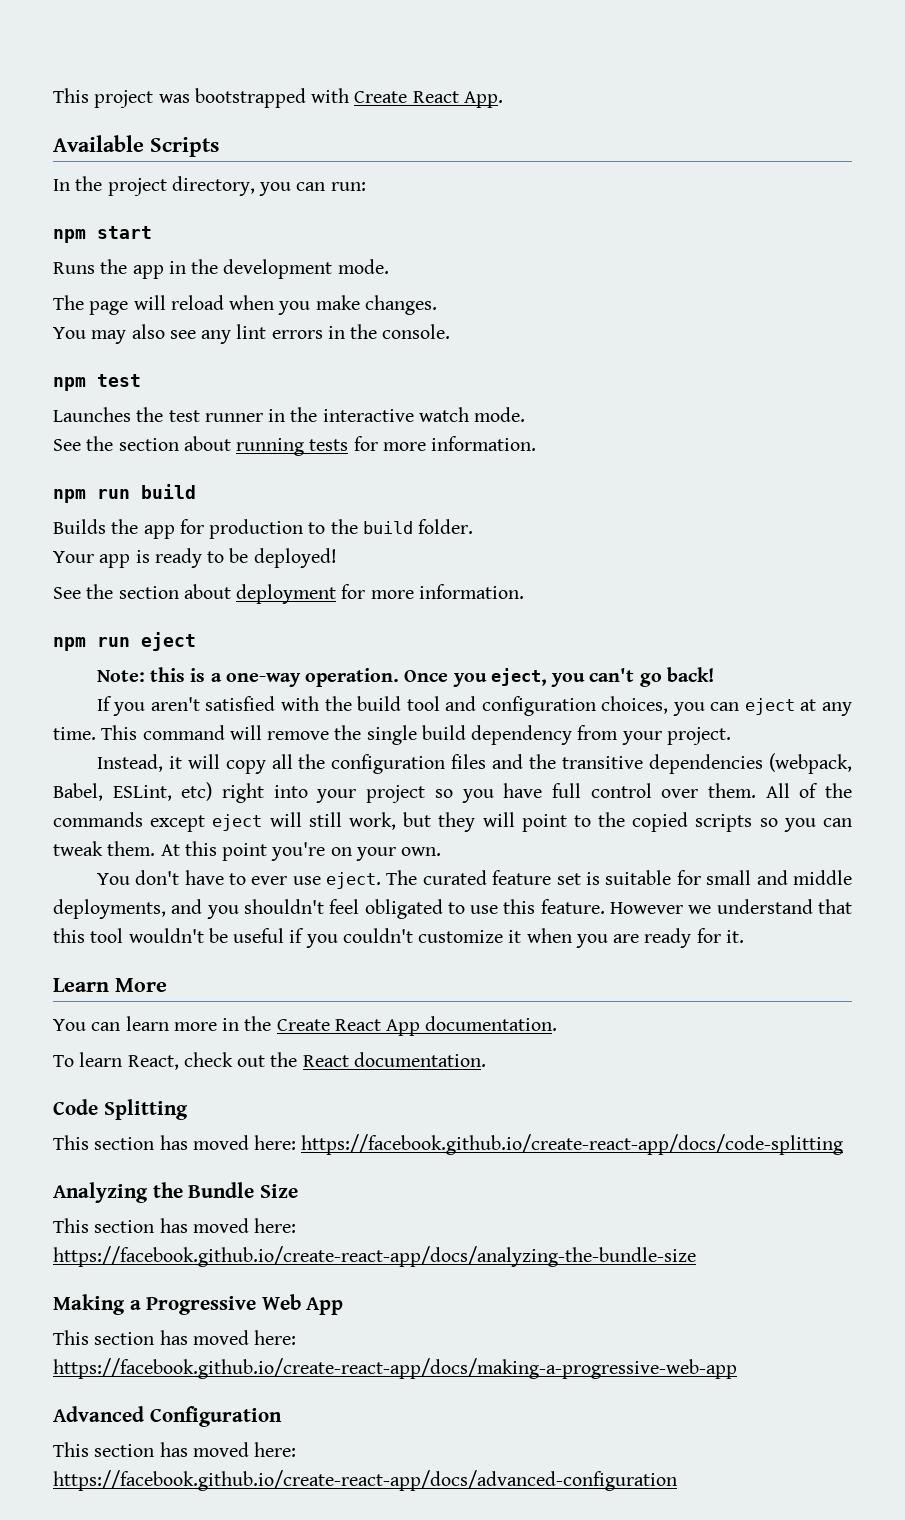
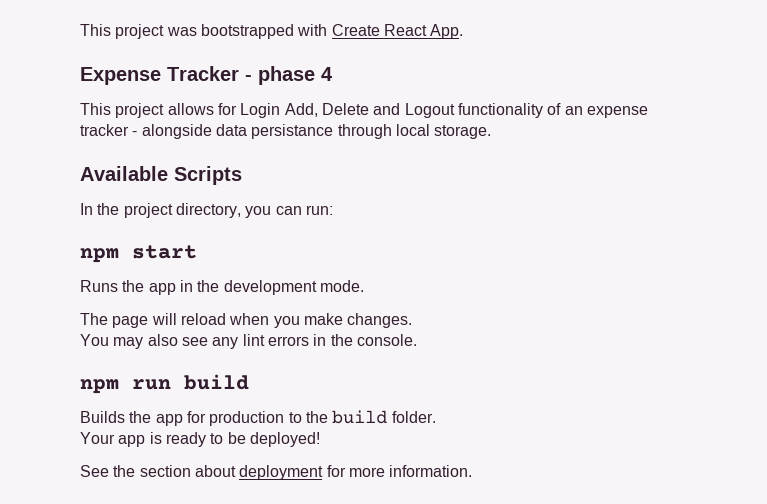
(503, 99) none -> [80,66,333,85] [80,103,648,118] [80,124,492,139] // Expense Tracker - phase 4 // This project allows for Login Add, Delete and Logout functionality of an expense tracker - alongside data persistance through local storage.
[53,374,141,391] [53,407,526,422] [53,436,537,456] // npm test // Launches the test runner in the interactive watch mode. // See the section about running tests for more information. -> (417, 340) none
[53,632,196,651] [96,667,714,687] [96,696,852,716] [53,725,731,745] [96,753,852,774] [53,782,852,803] [53,812,852,832] [53,841,442,861] [96,870,852,889] [53,899,852,919] [53,928,744,948] [53,978,167,992] [53,1016,558,1036] [53,1052,486,1070] [53,1099,188,1120] [53,1134,844,1155] [53,1182,298,1203] [53,1218,297,1233] [53,1246,696,1267] [53,1294,344,1315] [53,1330,297,1345] [53,1358,737,1379] [53,1406,282,1427] [53,1442,297,1457] [53,1470,677,1491] // npm run eject // Note: this is a one-way operation. Once you eject, you can't go back! // If you aren't satisfied with the build tool and configuration choices, you can eject at any time. This command will remove the single build dependency from your project. // Instead, it will copy all the configuration files and the transitive dependencies (webpack, Babel, ESLint, etc) right into your project so you have full control over them. All of the commands except eject will still work, but they will point to the copied scripts so you can tweak them. At this point you're on your own. // You don't have to ever use eject. The curated feature set is suitable for small and middle deployments, and you shouldn't feel obligated to use this feature. However we understand that this tool wouldn't be useful if you couldn't customize it when you are ready for it. // Learn More // You can learn more in the Create React App documentation. // To learn React, check out the React documentation. // Code Splitting // This section has moved here: https://facebook.github.io/create-react-app/docs/code-splitting // Analyzing the Bundle Size // This section has moved here: https://facebook.github.io/create-react-app/docs/analyzing-the-bundle-size // Making a Progressive Web App // This section has moved here: https://facebook.github.io/create-react-app/docs/making-a-progressive-web-app // Advanced Configuration // This section has moved here: https://facebook.github.io/create-react-app/docs/advanced-configuration -> (473, 471) none

